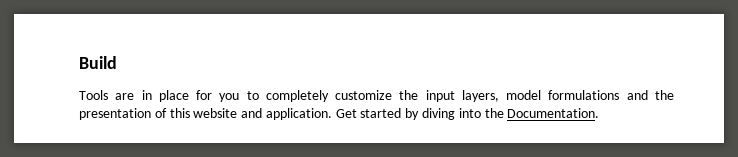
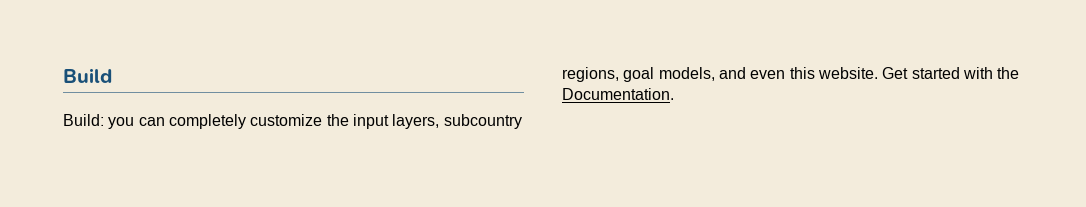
[79,90,259,102] Tools are in place for you to -> [63,114,165,129] Build: you can
[506,90,674,100] [79,108,481,120] model formulations and the presentation of this website and application. Get started by diving into -> [443,114,522,129] [562,67,993,82] subcountry regions, goal models, and even this website. Get started with

